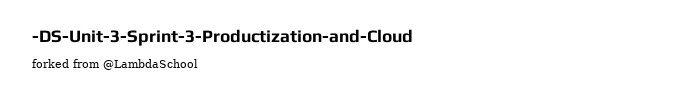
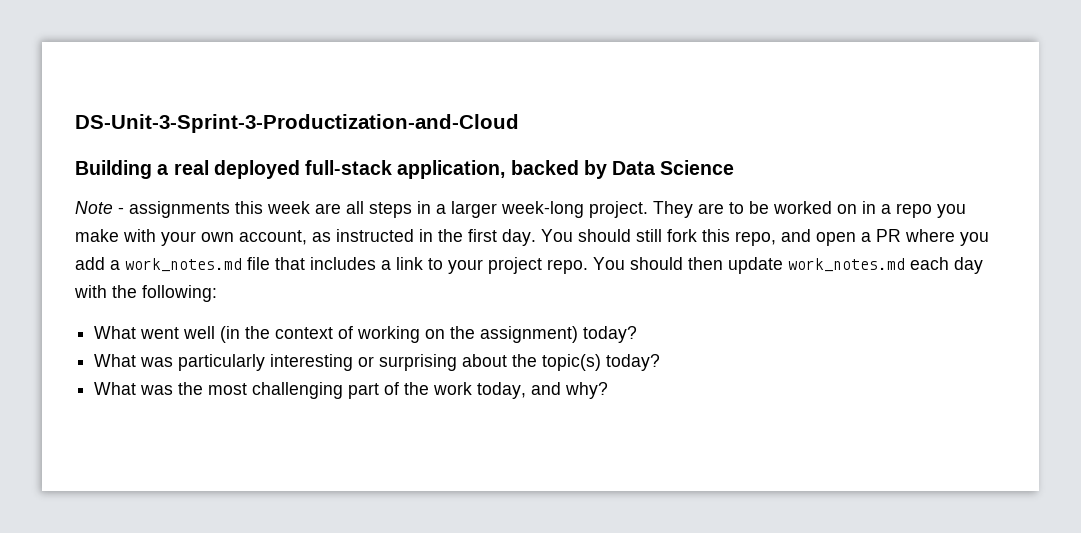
[32,29,413,46] [32,59,198,70] -DS-Unit-3-Sprint-3-Productization-and-Cloud // forked from @LambdaSchool -> [75,114,519,133] [75,160,735,179] [75,201,966,218] [75,229,989,246] [75,257,983,274] [74,285,217,302] [94,326,638,343] [94,354,661,371] [94,382,609,399] DS-Unit-3-Sprint-3-Productization-and-Cloud // Building a real deployed full-stack application, backed by Data Science // Note - assignments this week are all steps in a larger week-long project. They are to be worked on in a repo you make with your own account, as instructed in the first day. You should still fork this repo, and open a PR where you add a work_notes.md file that includes a link to your project repo. You should then update work_notes.md each day with the following: // What went well (in the context of working on the assignment) today? // What was particularly interesting or surprising about the topic(s) today? // What was the most challenging part of the work today, and why?

